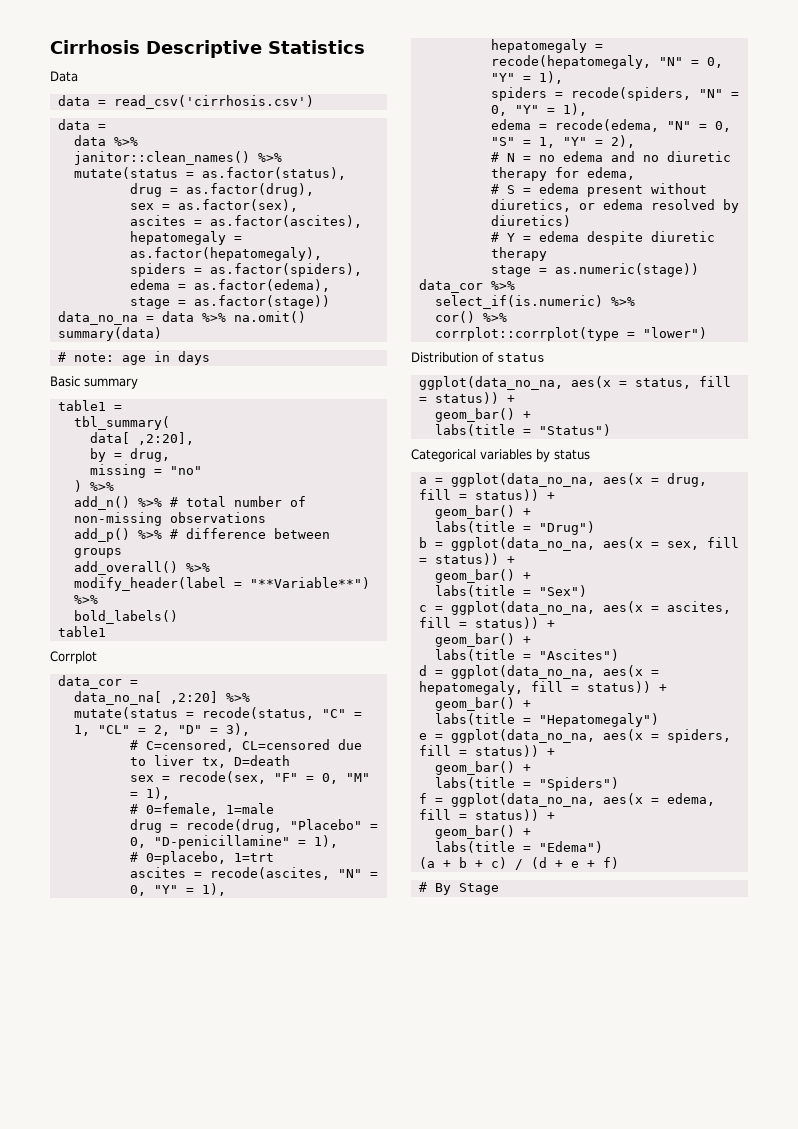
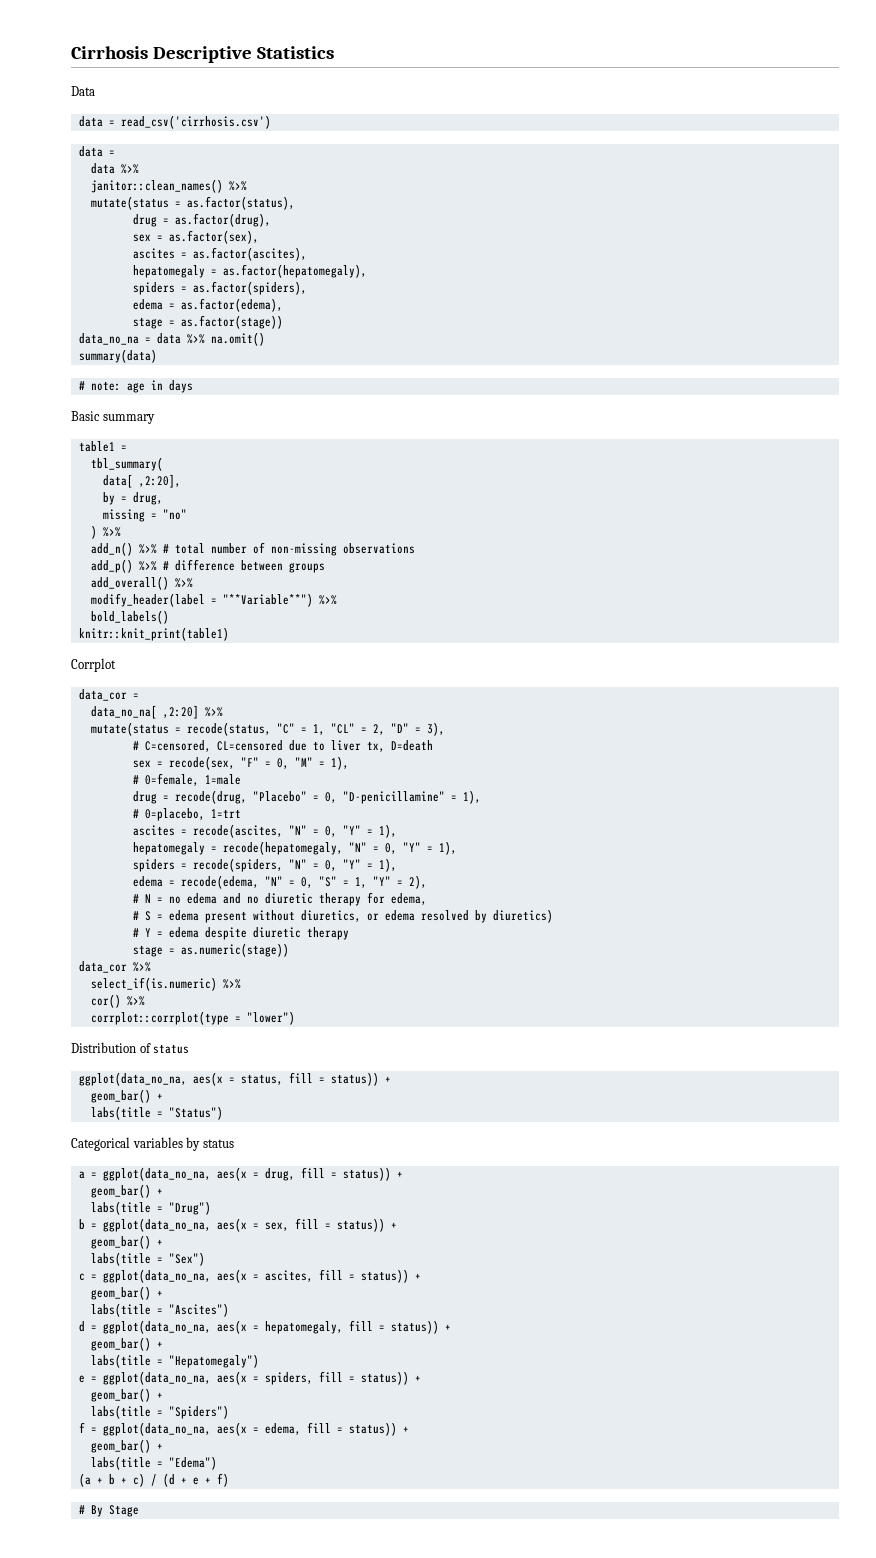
[57,626,106,637] table1 -> [78,627,229,641] knitr::knit_print(table1)

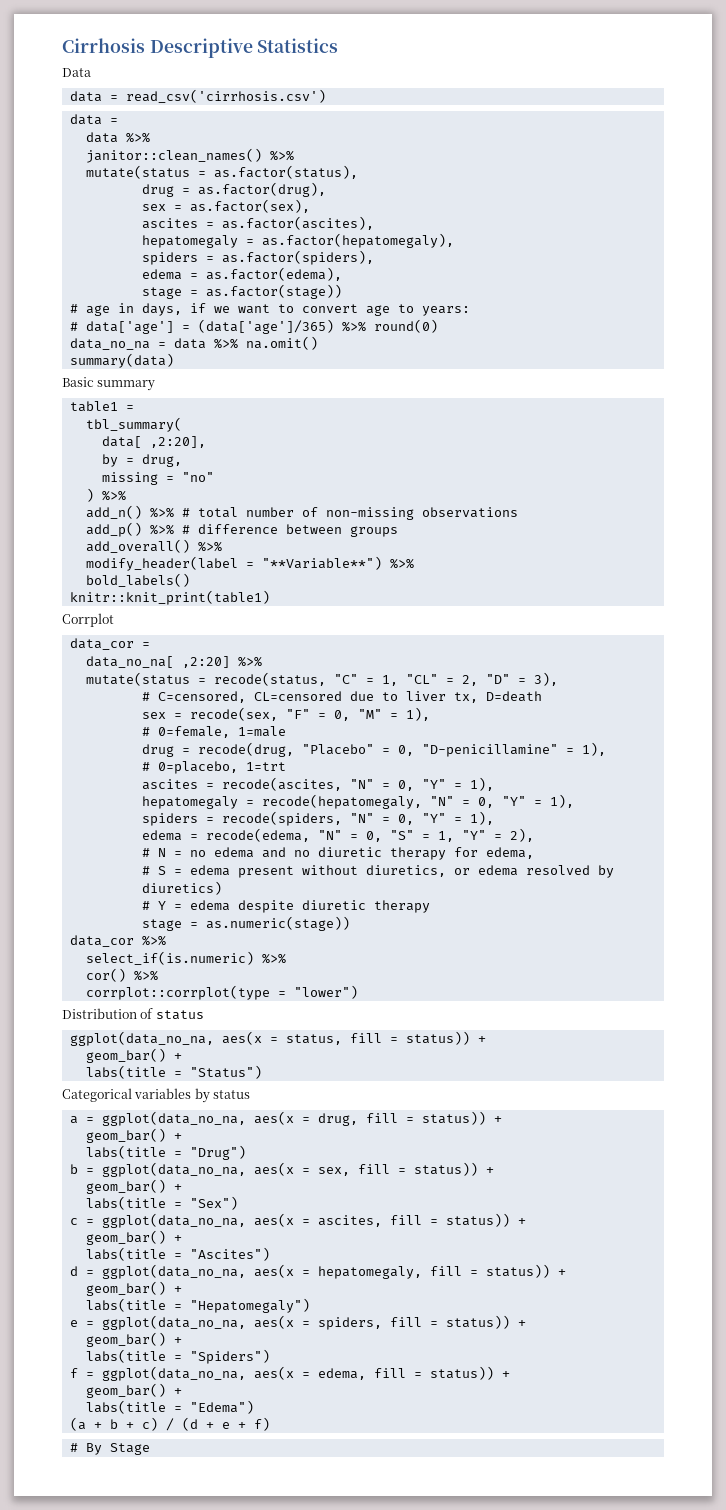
(283, 322) none -> [69,303,470,316] [69,319,438,334] // # age in days, if we want to convert age to years: // # data['age'] = (data['age']/365) %>% round(0)
[78,380,193,393] // # note: age in days -> (174, 360) none

